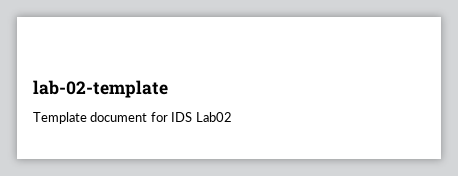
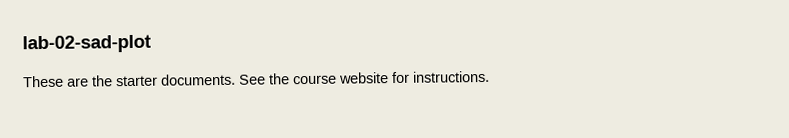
[33,80,168,98] [33,112,232,124] lab-02-template // Template document for IDS Lab02 -> [22,34,151,54] [23,70,490,88] lab-02-sad-plot // These are the starter documents. See the course website for instructions.

